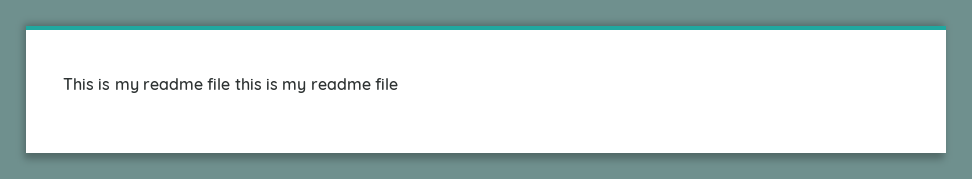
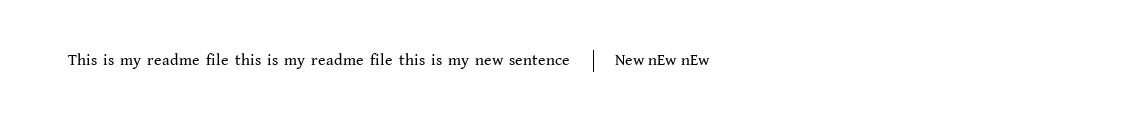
(398, 84) none -> [399,53,710,69] this is my new sentence New nEw nEw

